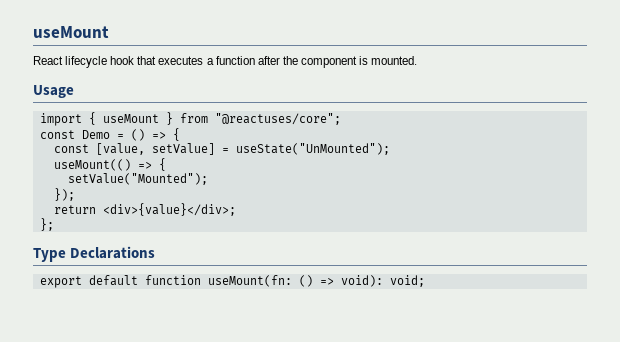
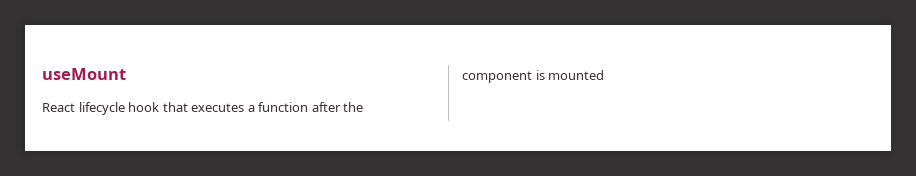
[371,56,418,65] [33,85,74,98] [39,112,341,126] [39,128,180,141] [53,143,390,155] [53,158,166,171] [67,173,208,185] [53,188,75,201] [53,203,236,216] [39,218,54,231] [33,246,156,262] [39,275,425,288] mounted. // Usage // import { useMount } from "@reactuses/core"; // const Demo = () => { // const [value, setValue] = useState("UnMounted"); // useMount(() => { // setValue("Mounted"); // }); // return <div>{value}</div>; // }; // Type Declarations // export default function useMount(fn: () => void): void; -> [548,70,605,80] mounted

